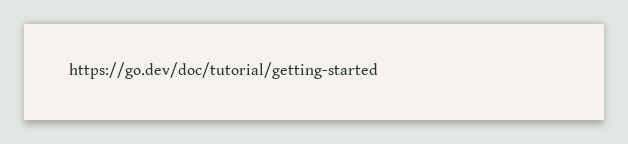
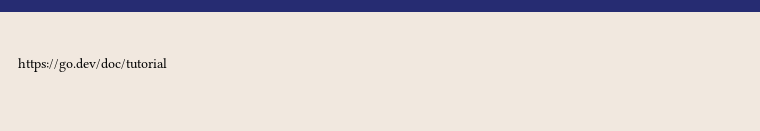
[69,62,378,79] https://go.dev/doc/tutorial/getting-started -> [18,58,167,72] https://go.dev/doc/tutorial

